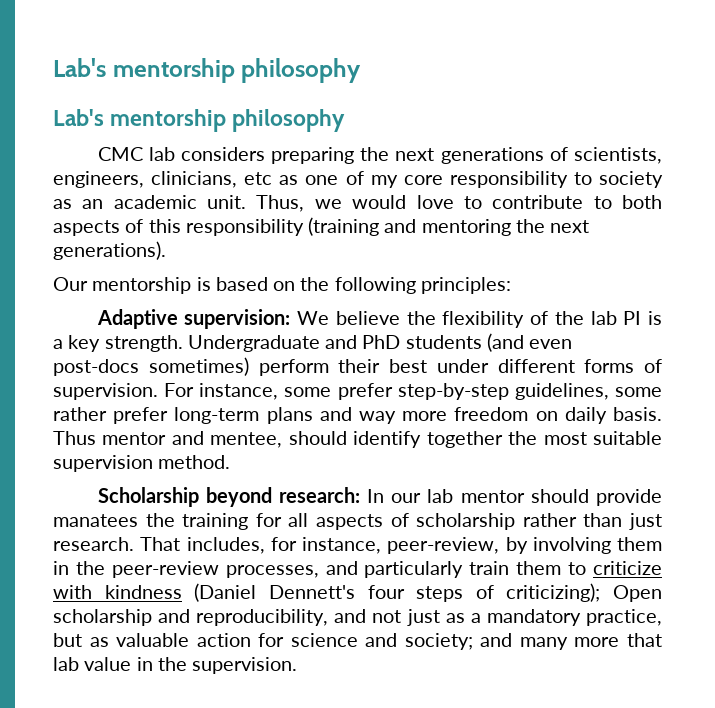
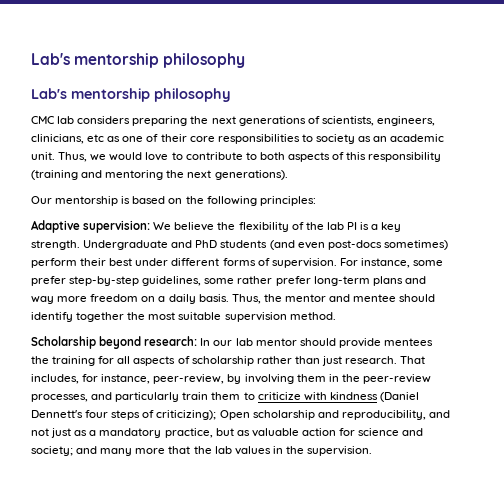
[370,171,568,188] my core responsibility -> [160,134,300,144] their core responsibilities
(558, 416) none -> [158,296,166,302] a
[53,431,96,445] Thus -> [231,294,282,304] Thus, the
[210,432,283,448] mentee, -> [353,294,397,302] mentee
[53,514,138,527] manatees -> [383,338,433,346] mentees
[53,657,132,671] lab value -> [193,446,271,455] the lab values

